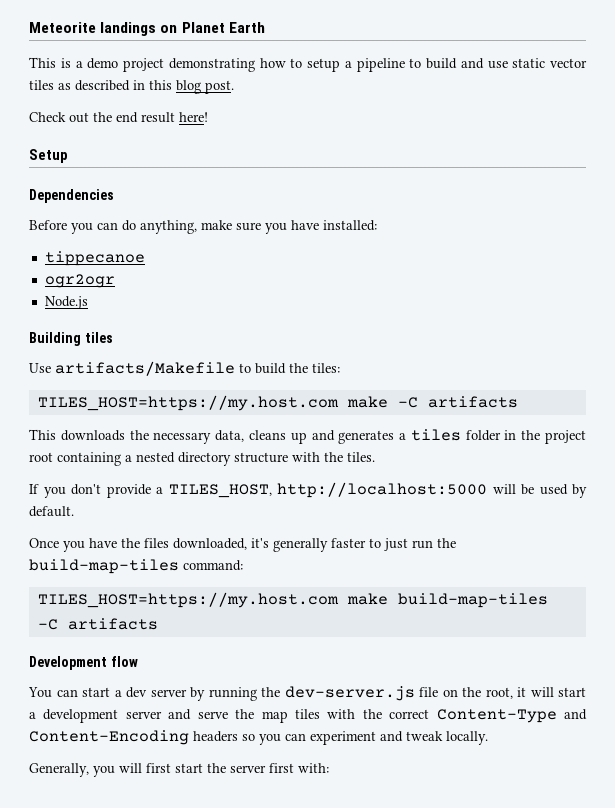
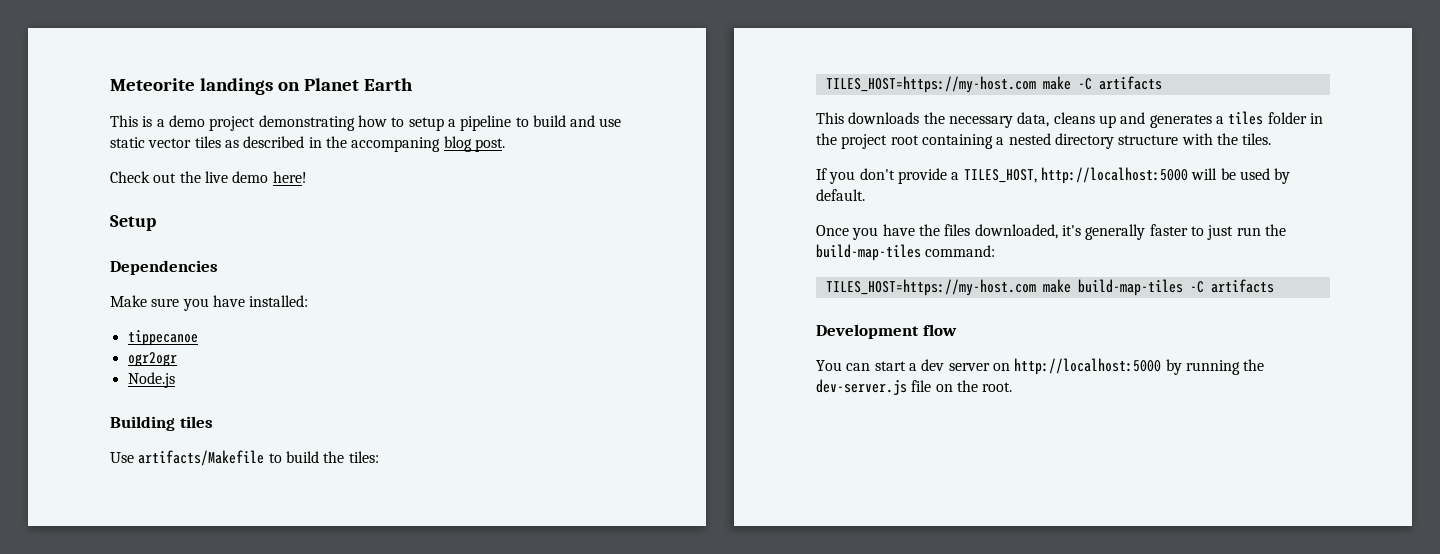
[149,80,172,90] this -> [325,136,441,152] the accompaning
[116,112,175,123] end result -> [204,171,269,183] live demo
[29,220,232,234] Before you can do anything, make -> [110,295,147,307] Make
[37,395,339,411] TILES_HOST=https://my.host.com -> [825,76,1036,93] TILES_HOST=https://my-host.com
[37,592,339,608] TILES_HOST=https://my.host.com -> [825,279,1036,296] TILES_HOST=https://my-host.com
(187, 693) none -> [992,358,1162,375] on http://localhost:5000
[485,687,586,699] [29,709,588,723] [29,730,488,745] [29,763,329,777] root, it will start a development server and serve the map tiles with the correct Content-Type and Content-Encoding headers so you can experiment and tweak locally. // Generally, you will first start the server first with: -> [982,382,1013,392] root.

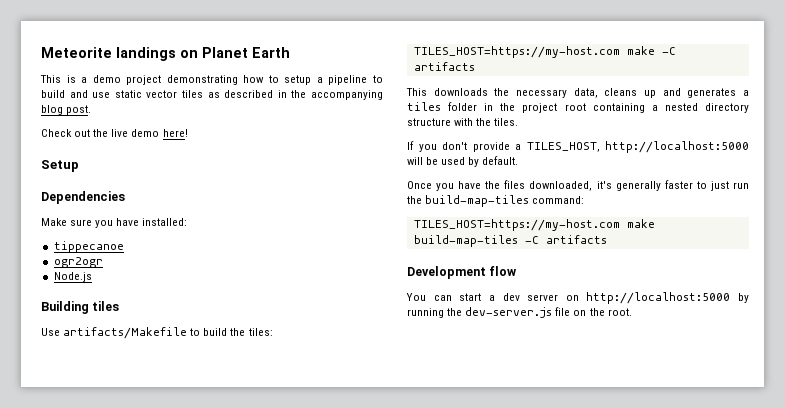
[351,137,441,152] accompaning -> [311,90,383,100] accompanying

